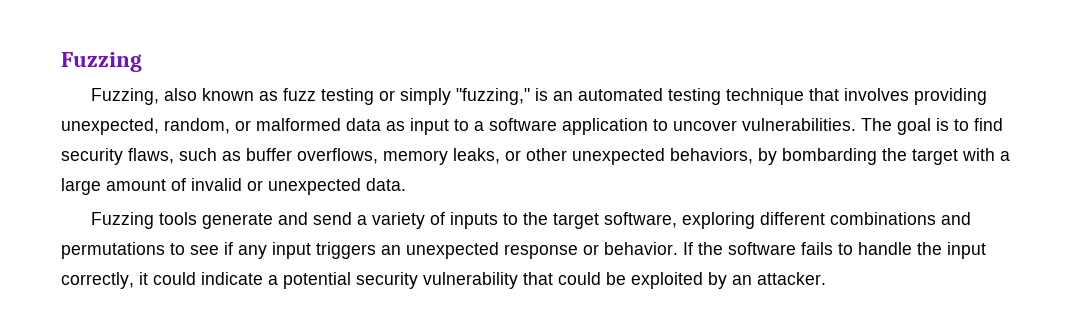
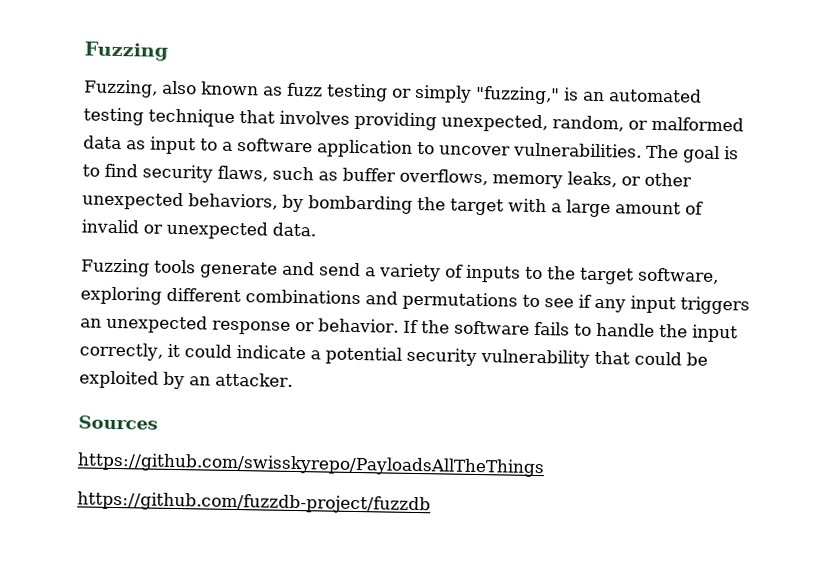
(826, 278) none -> [78,415,158,430] [77,452,545,478] [77,491,431,515] // Sources // https://github.com/swisskyrepo/PayloadsAllTheThings // https://github.com/fuzzdb-project/fuzzdb

